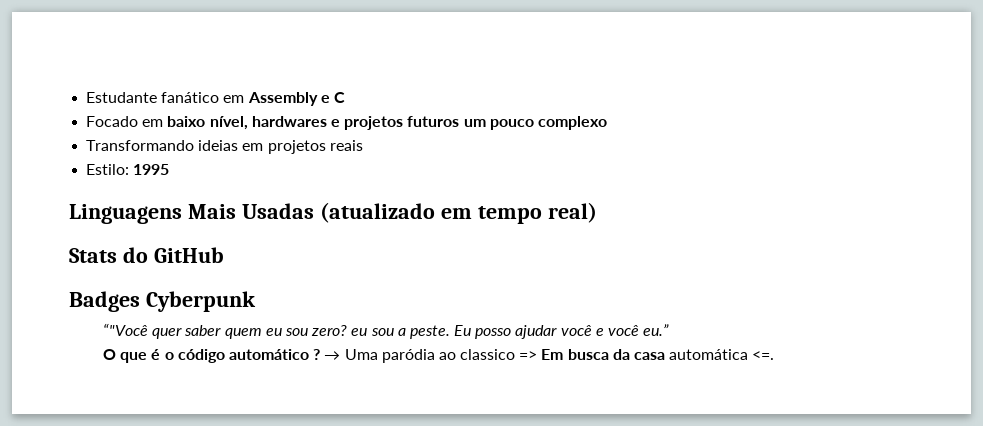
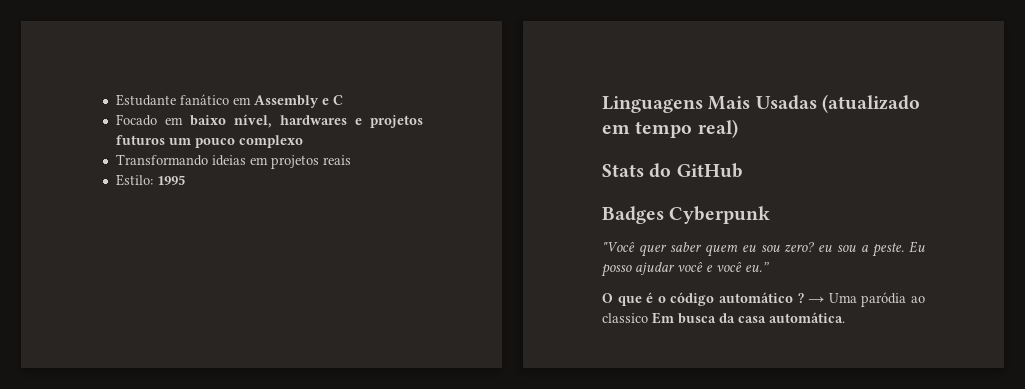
[103,323,149,336] “"Você -> [602,242,635,252] "Você
[519,351,538,360] => -> (648, 318) none
[669,349,775,360] automática <=. -> [769,312,845,323] automática.

